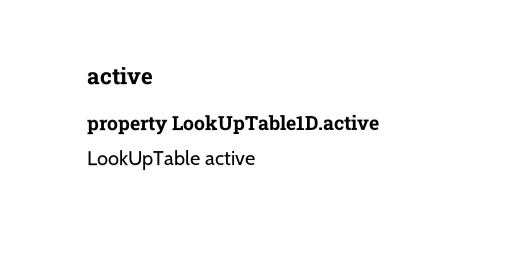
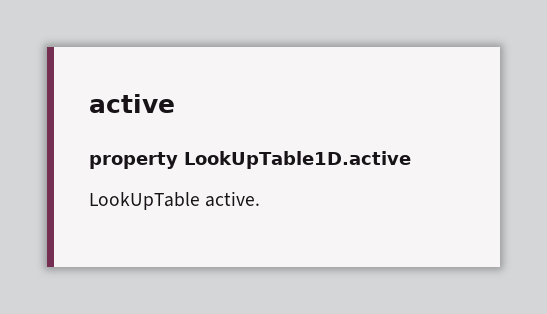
[205,151,257,166] active -> [205,191,261,207] active.

